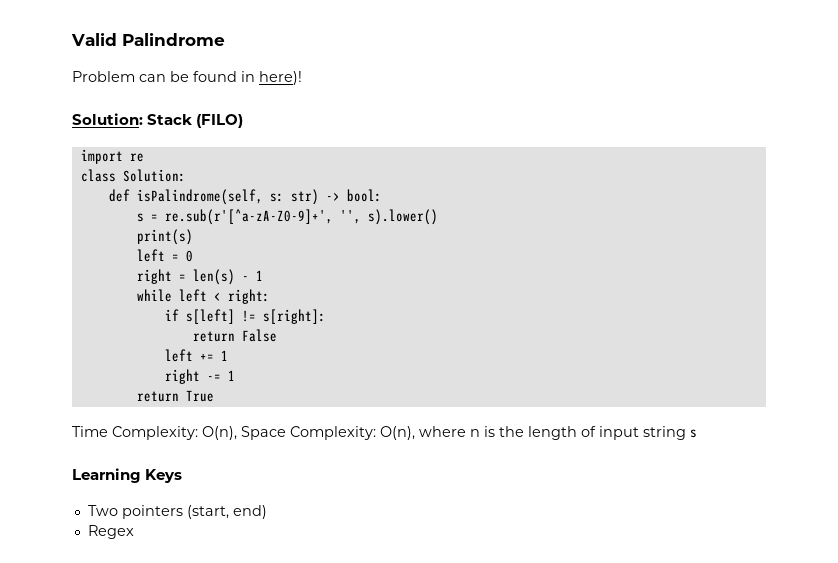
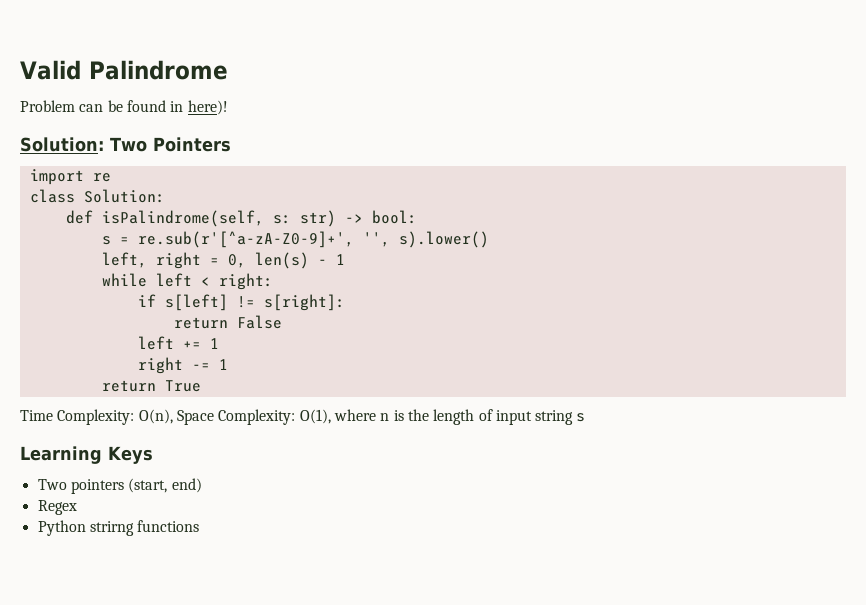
[147,114,244,128] Stack (FILO) -> [110,137,231,152] Two Pointers
[136,229,193,245] [136,249,193,262] print(s) // left = 0 // -> [101,252,147,268] left,
(186, 277) none -> [227,254,246,268] 0,
[380,426,415,440] O(n), -> [299,409,331,424] O(1),
(134, 532) none -> [37,520,200,536] // Python strirng functions

